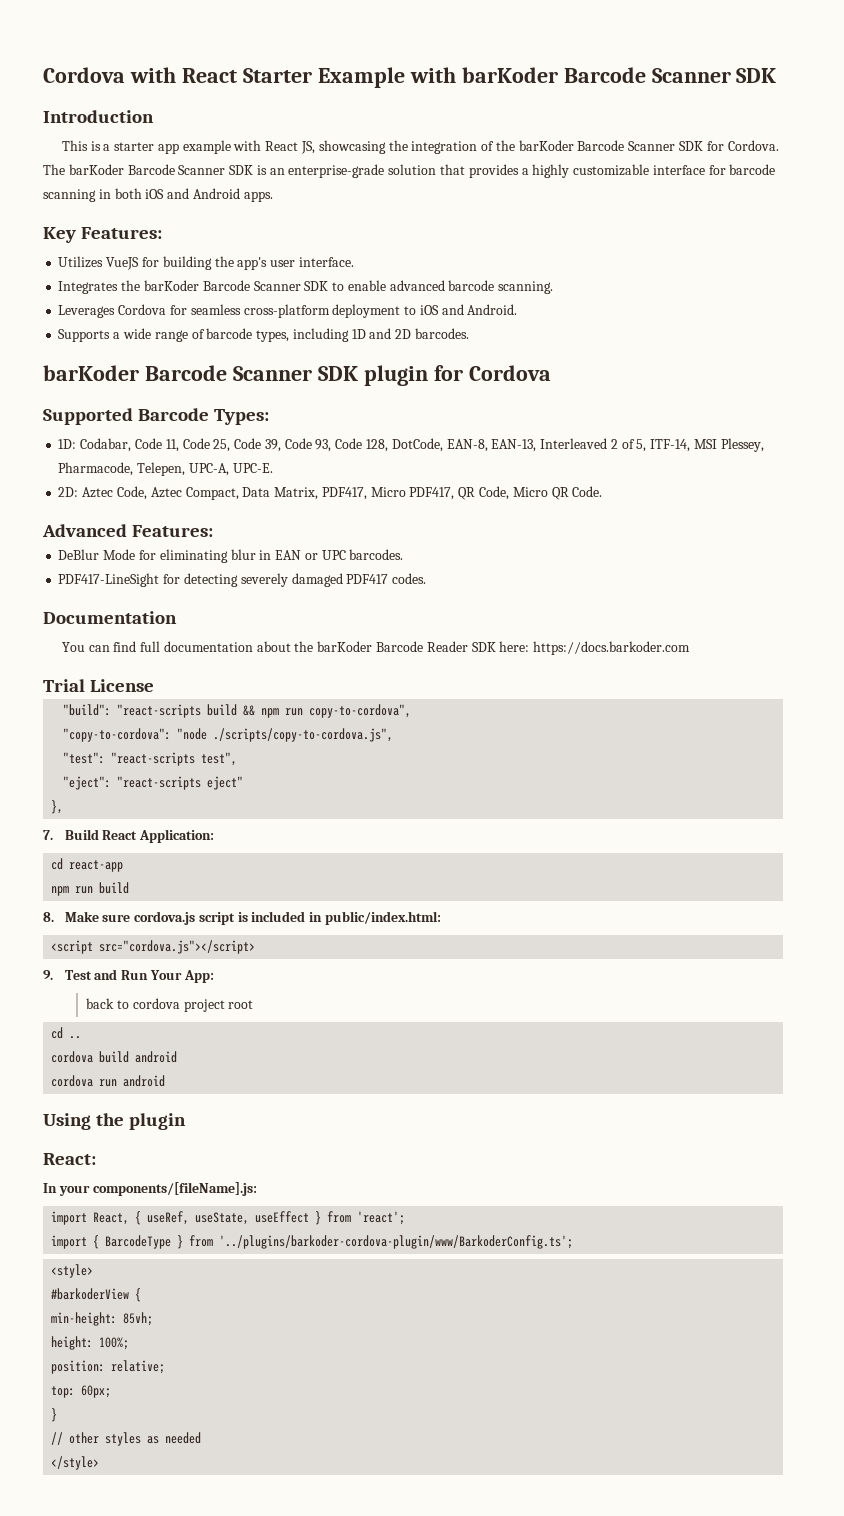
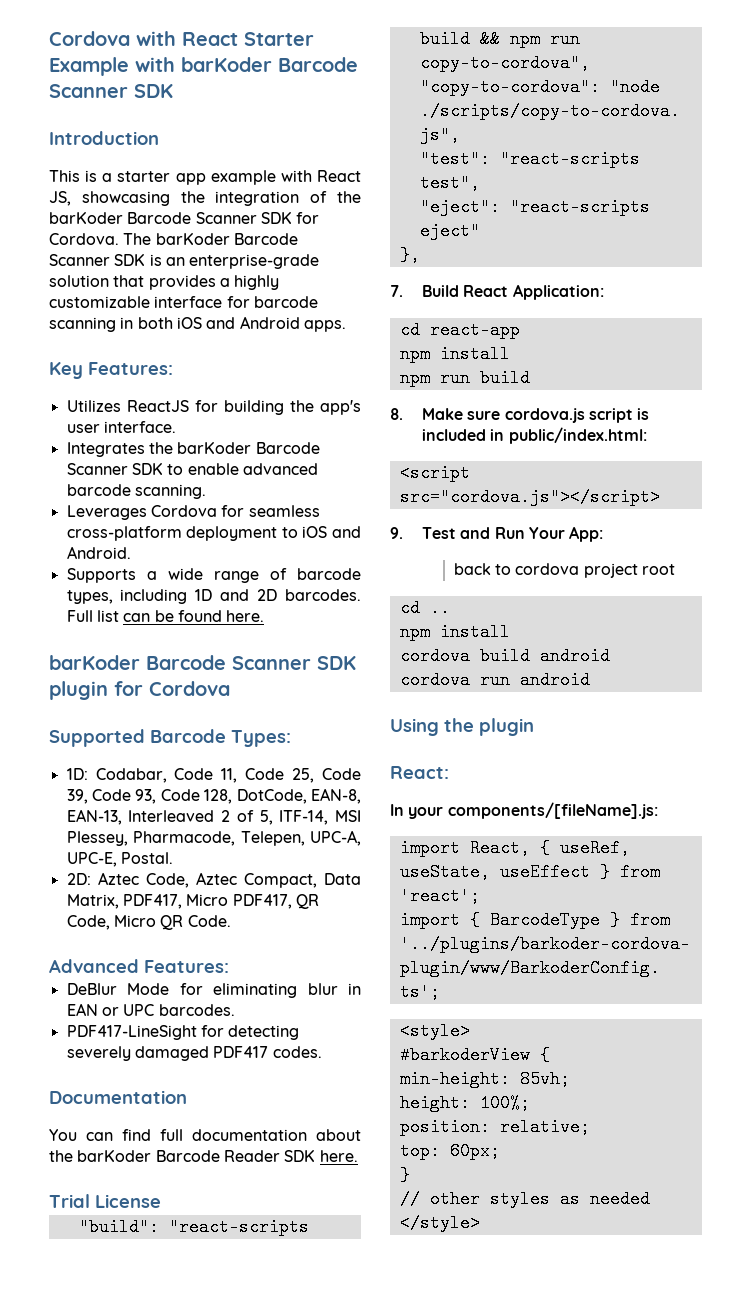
[106,257,140,270] VueJS -> [126,400,189,412] ReactJS
(469, 333) none -> [66,610,265,622] Full list can be found here.
[232,463,273,473] UPC-E. -> [66,852,173,867] UPC-E, Postal.
[499,641,691,655] here: https://docs.barkoder.com -> [319,1150,358,1162] here.
(124, 866) none -> [399,345,510,363] // npm install
(82, 1037) none -> [399,623,510,641] // npm install

